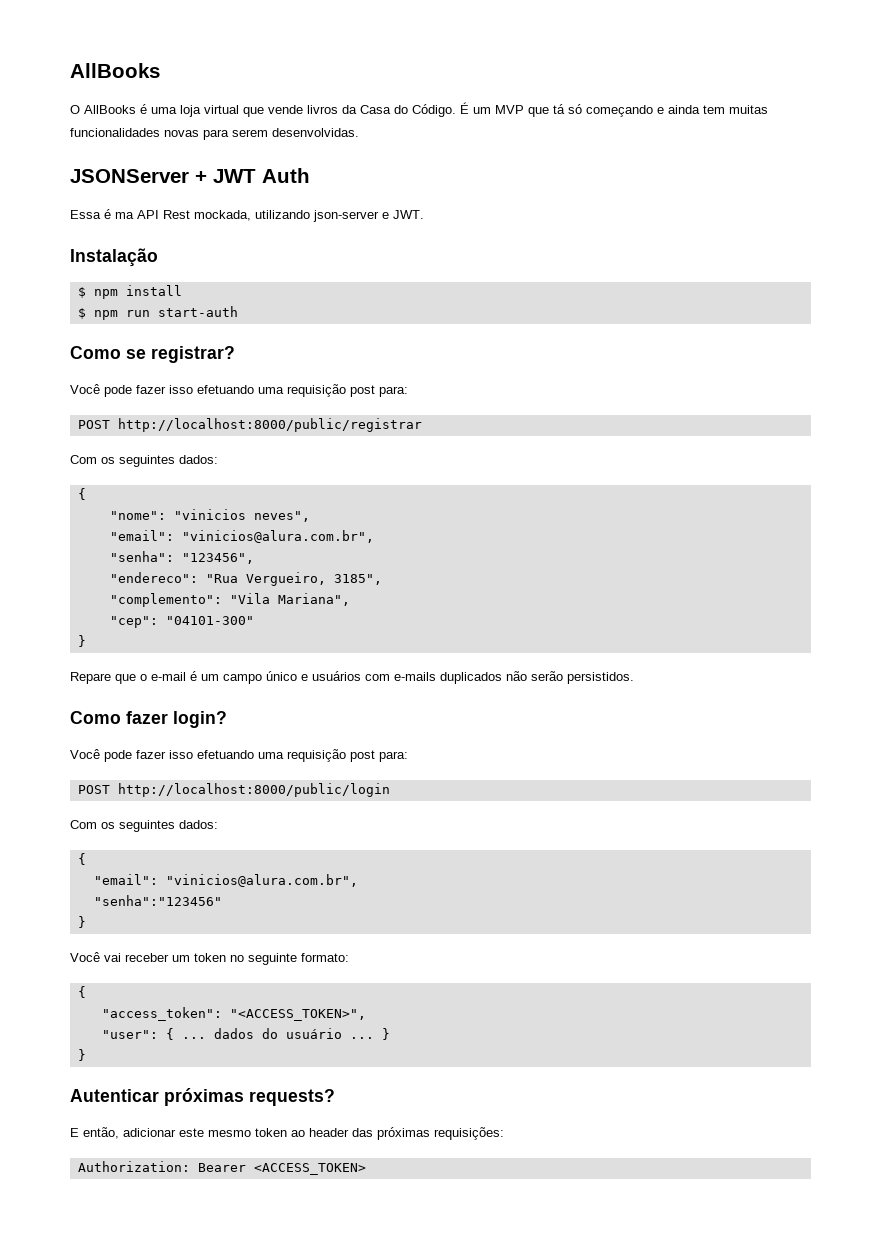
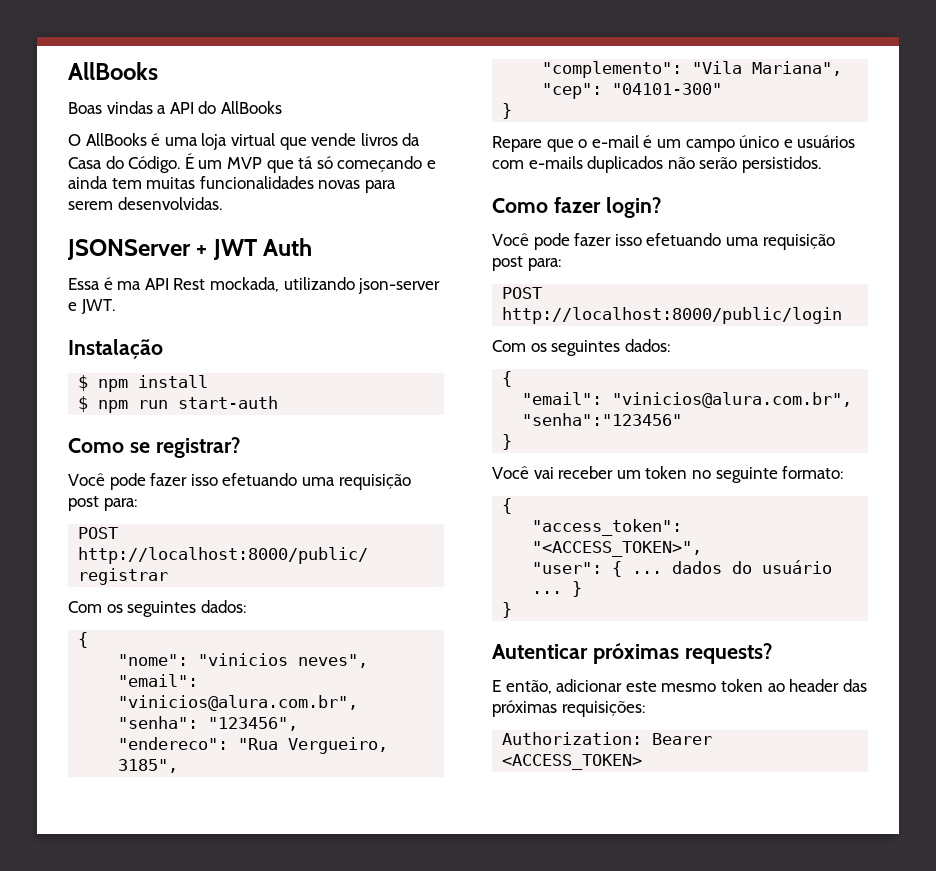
[70,63,160,78] AllBooks -> [68,62,158,80] [68,101,282,114] AllBooks // Boas vindas a API do AllBooks

